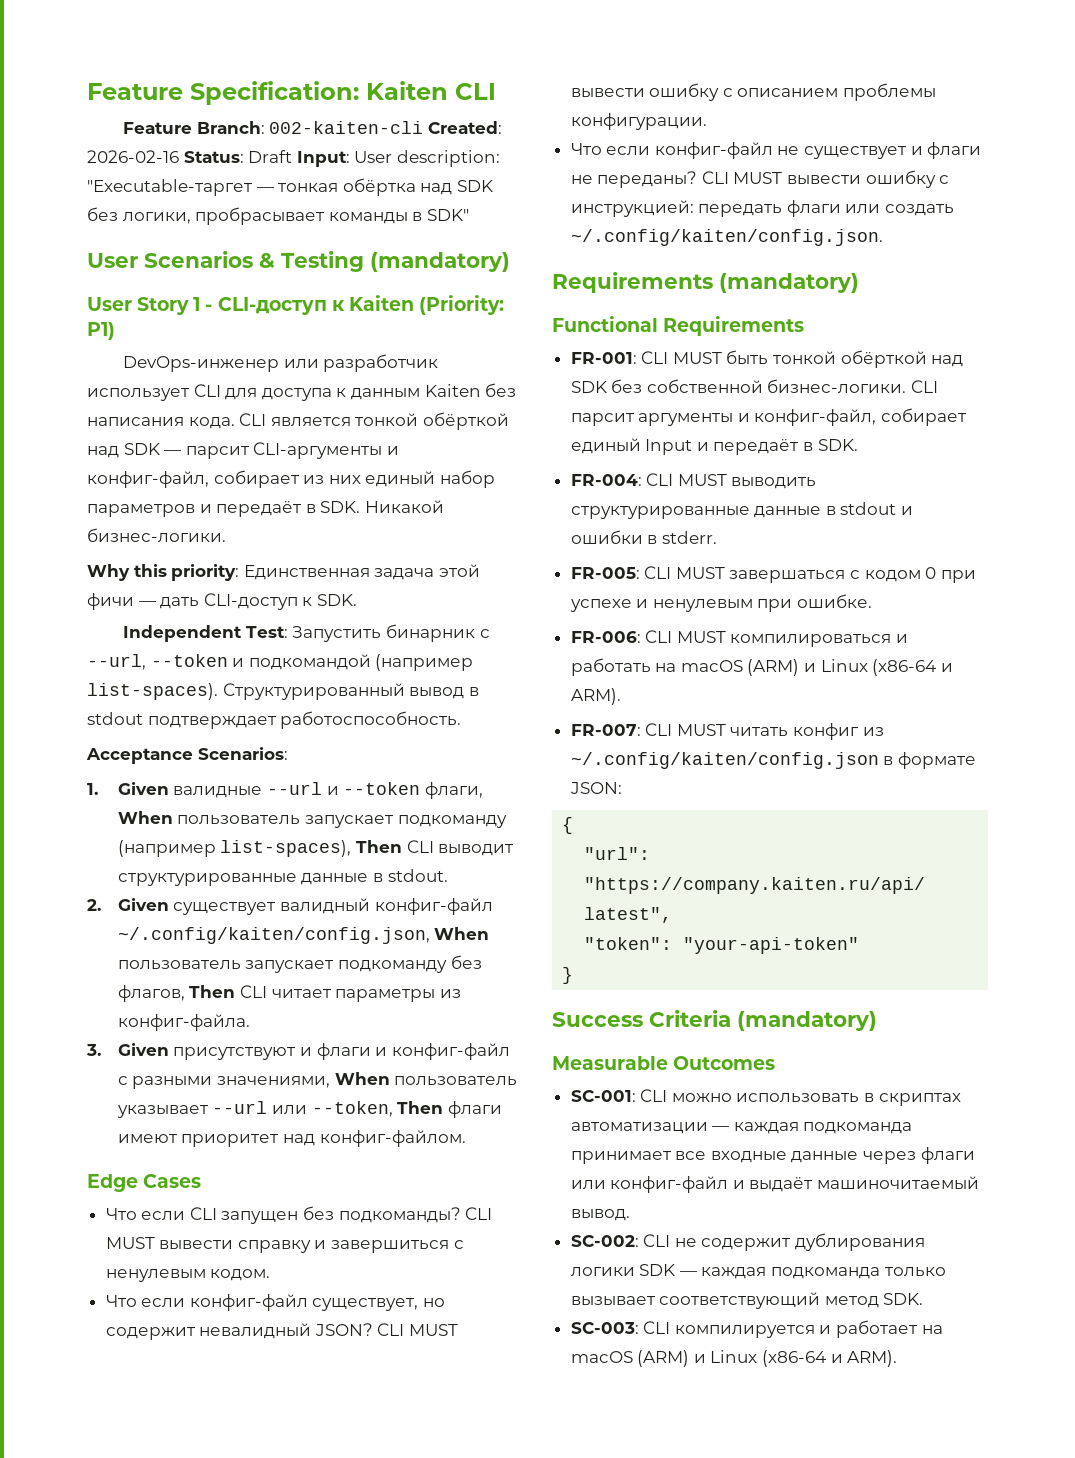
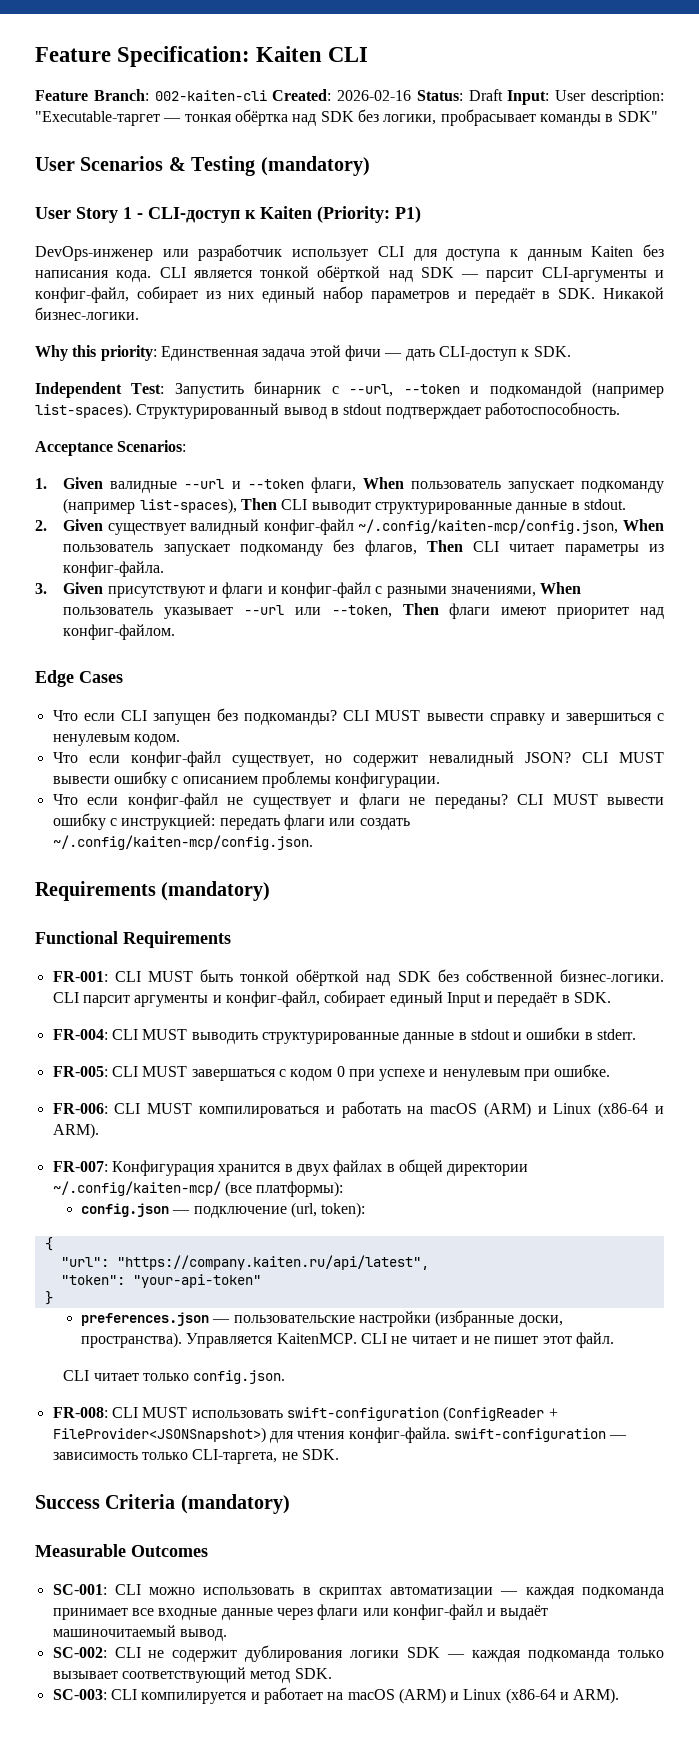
[117,927,430,944] ~/.config/kaiten/config.json, -> [358,519,619,534] ~/.config/kaiten-mcp/config.json,
[570,229,883,246] ~/.config/kaiten/config.json. -> [52,835,313,850] ~/.config/kaiten-mcp/config.json.
[645,723,884,740] [570,752,976,769] [569,782,622,794] CLI MUST читать конфиг из ~/.config/kaiten/config.json в формате JSON: -> [111,1159,529,1176] [52,1181,344,1197] [80,1202,366,1218] Конфигурация хранится в двух файлах в общей директории ~/.config/kaiten-mcp/ (все платформы): // config.json — подключение (url, token):
(574, 975) none -> [80,1310,563,1327] [80,1332,615,1348] [63,1370,286,1384] [52,1406,558,1422] [52,1427,628,1443] [52,1449,339,1464] // preferences.json — пользовательские настройки (избранные доски, пространства). Управляется KaitenMCP. CLI не читает и не пишет этот файл. // CLI читает только config.json. // FR-008: CLI MUST использовать swift-configuration (ConfigReader + FileProvider<JSONSnapshot>) для чтения конфиг-файла. swift-configuration — зависимость только CLI-таргета, не SDK.

